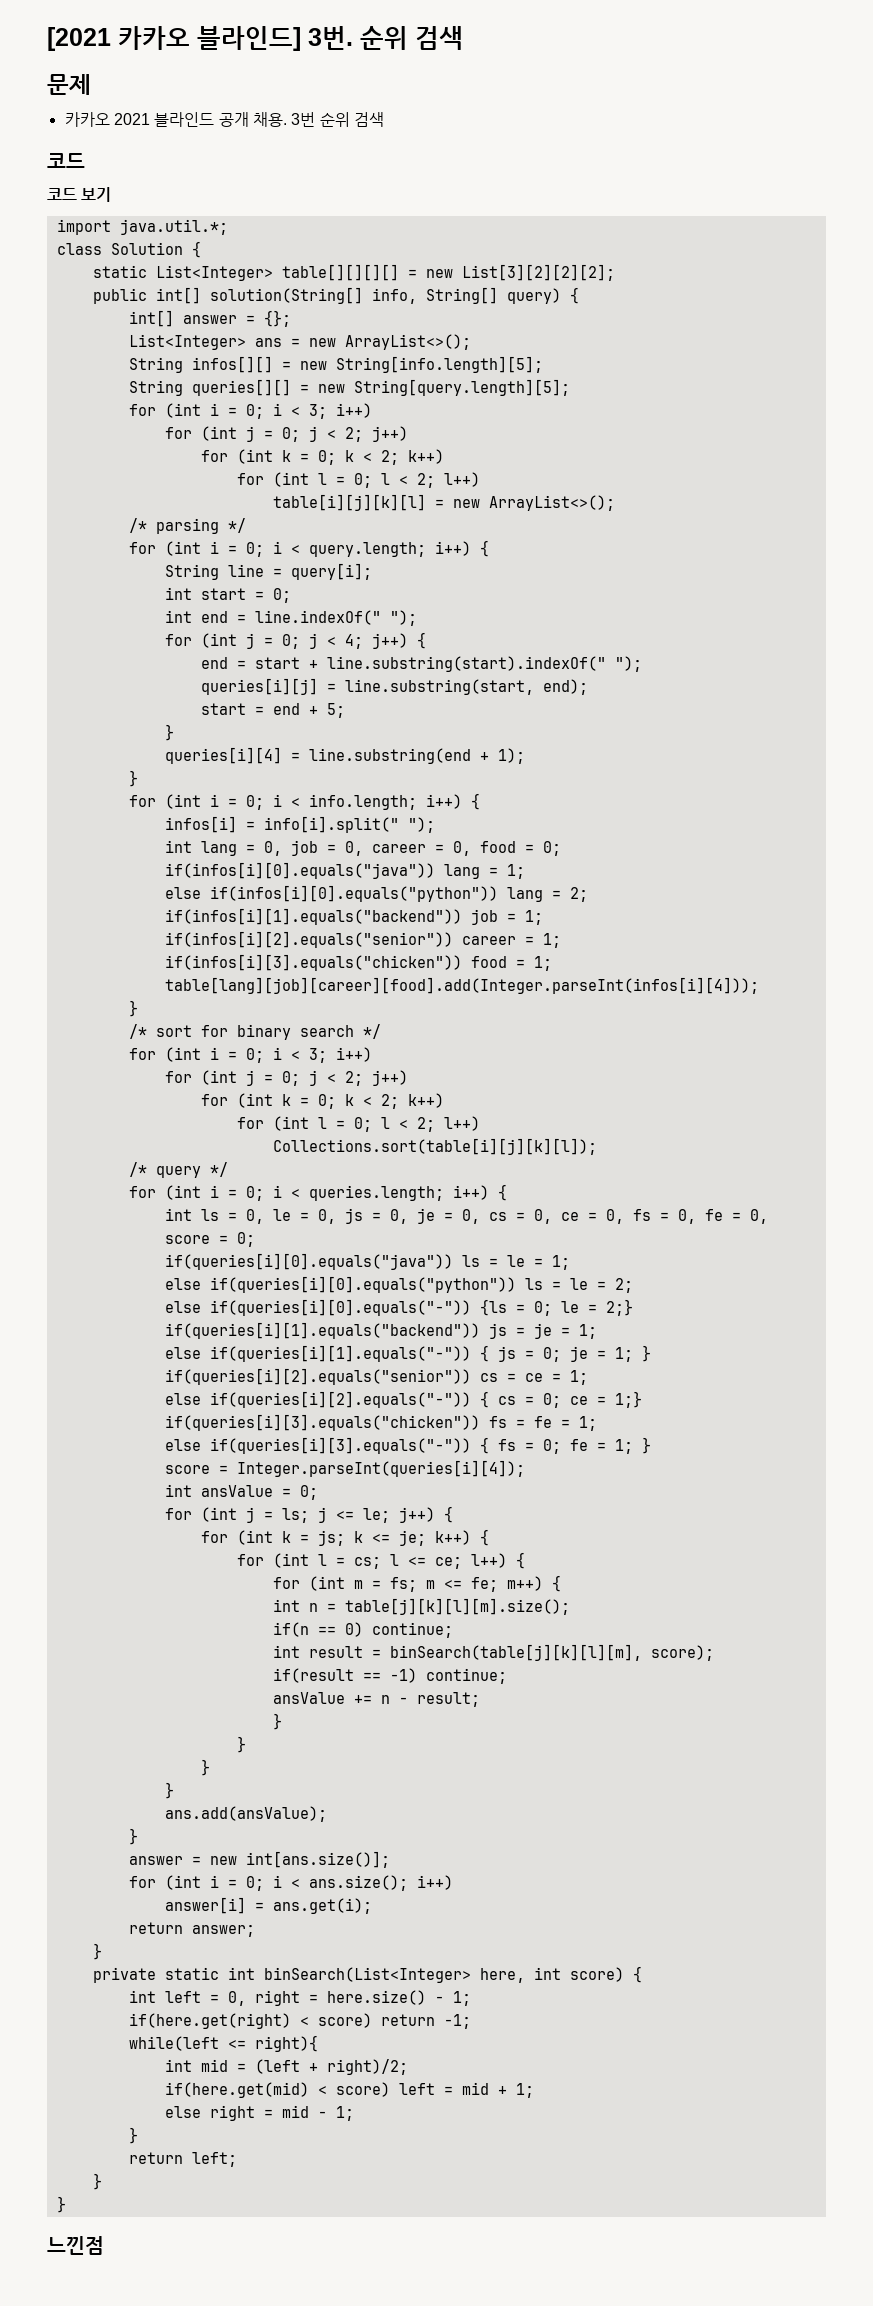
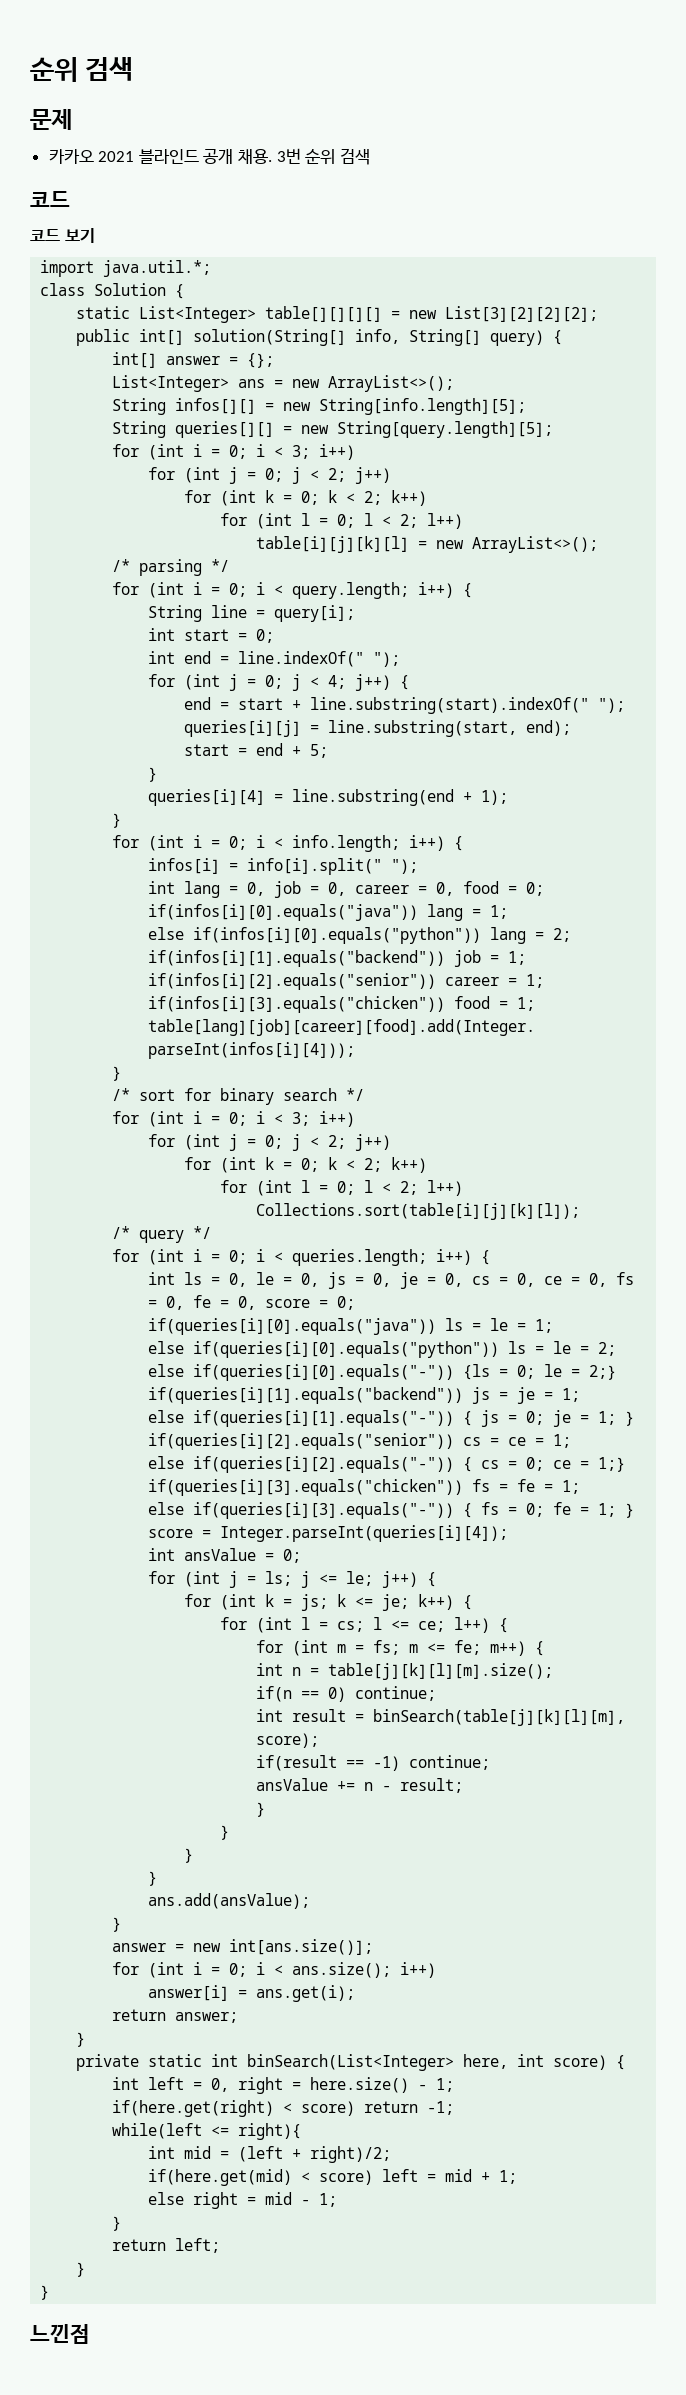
[47,26,353,51] [2021 카카오 블라인드] 3번. -> (30, 69) none

